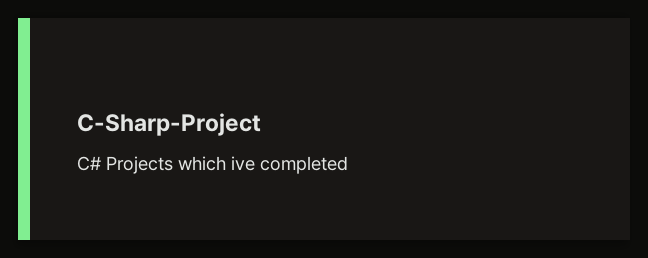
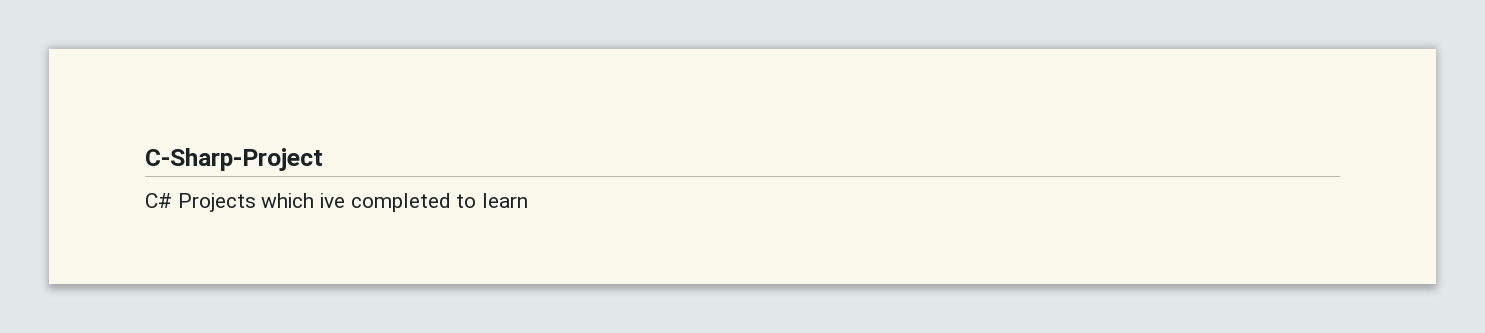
(348, 165) none -> [456,193,529,208] to learn

